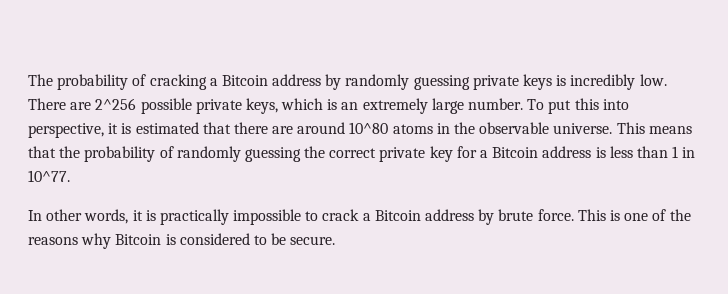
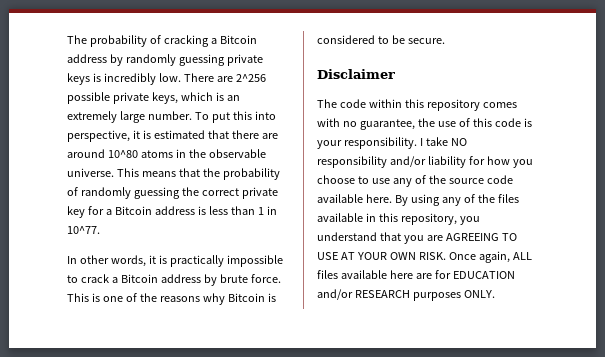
(336, 240) none -> [317,69,395,79] [317,99,517,111] [317,118,532,130] [317,137,467,149] [317,156,533,168] [317,175,513,187] [317,194,519,206] [317,213,480,225] [317,232,517,244] [317,251,532,263] [317,270,515,279] [317,289,495,301] // Disclaimer // The code within this repository comes with no guarantee, the use of this code is your responsibility. I take NO responsibility and/or liability for how you choose to use any of the source code available here. By using any of the files available in this repository, you understand that you are AGREEING TO USE AT YOUR OWN RISK. Once again, ALL files available here are for EDUCATION and/or RESEARCH purposes ONLY.

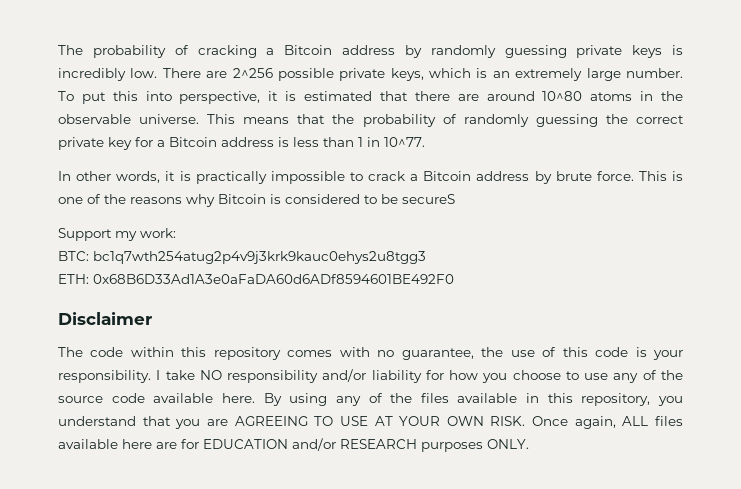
[407,38,445,44] secure. -> [402,194,455,204] [58,228,176,241] [58,251,426,264] [58,274,454,284] secureS // Support my work: // BTC: bc1q7wth254atug2p4v9j3krk9kauc0ehys2u8tgg3 // ETH: 0x68B6D33Ad1A3e0aFaDA60d6ADf8594601BE492F0

